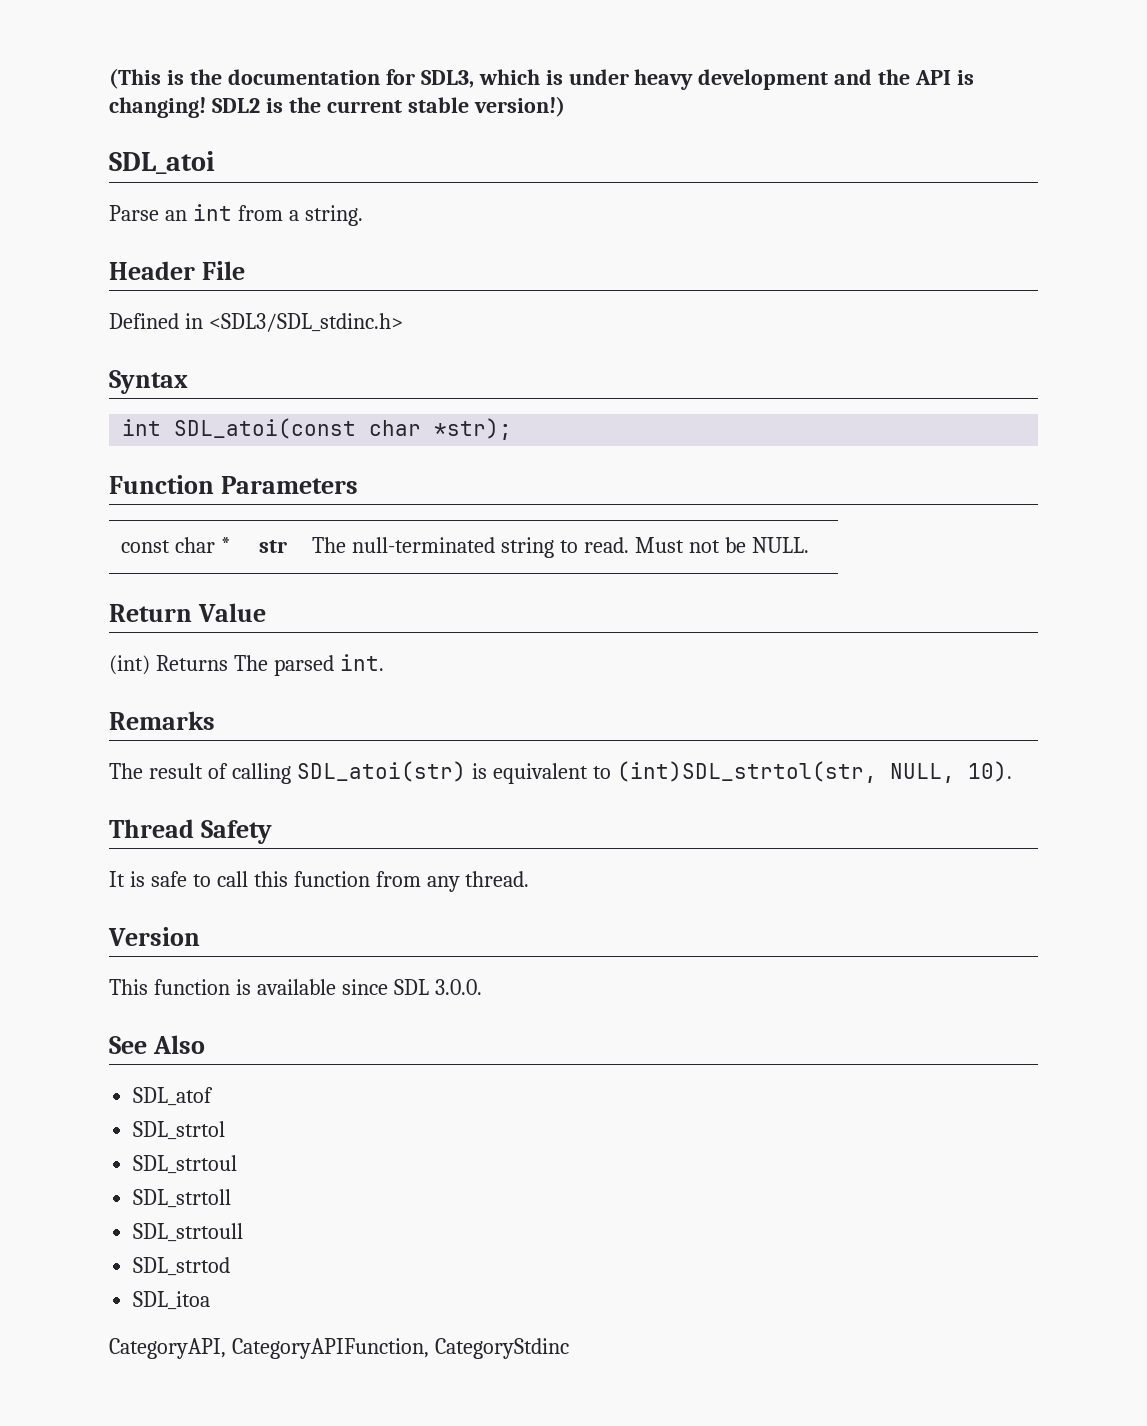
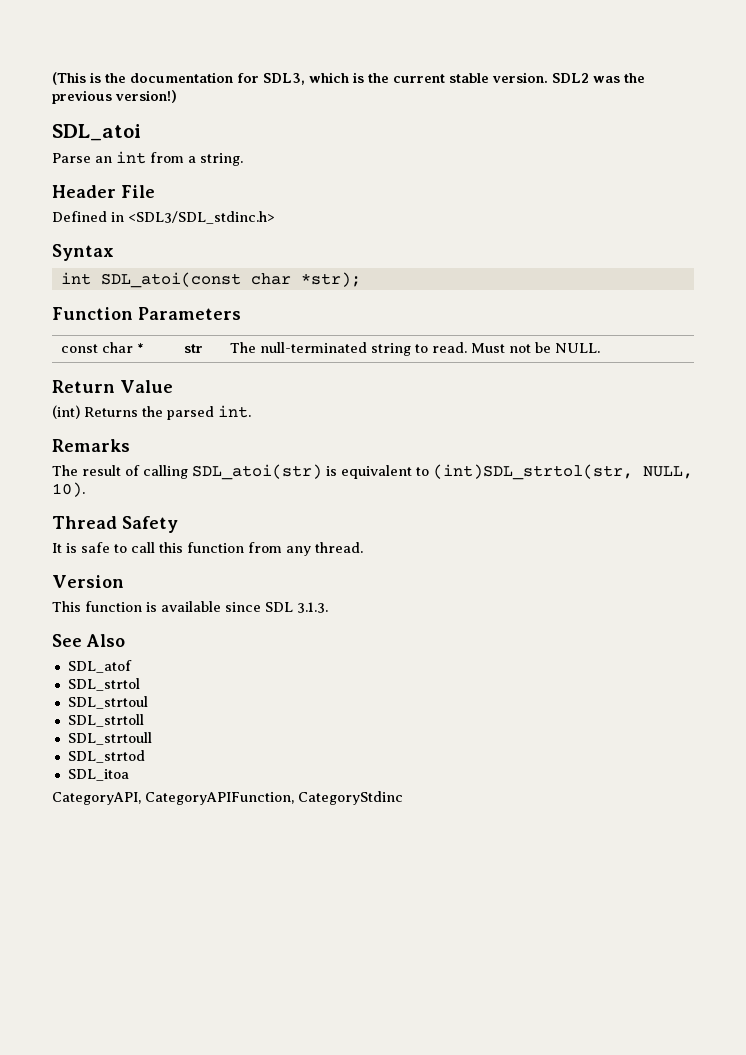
[568,69,975,90] [109,97,469,118] under heavy development and the API is changing! SDL2 is the current stable -> [368,72,645,83] [52,90,112,104] the current stable version. SDL2 was the previous
[233,655,268,671] The -> [142,406,163,417] the
[434,979,482,995] 3.0.0. -> [297,602,328,613] 3.1.3.

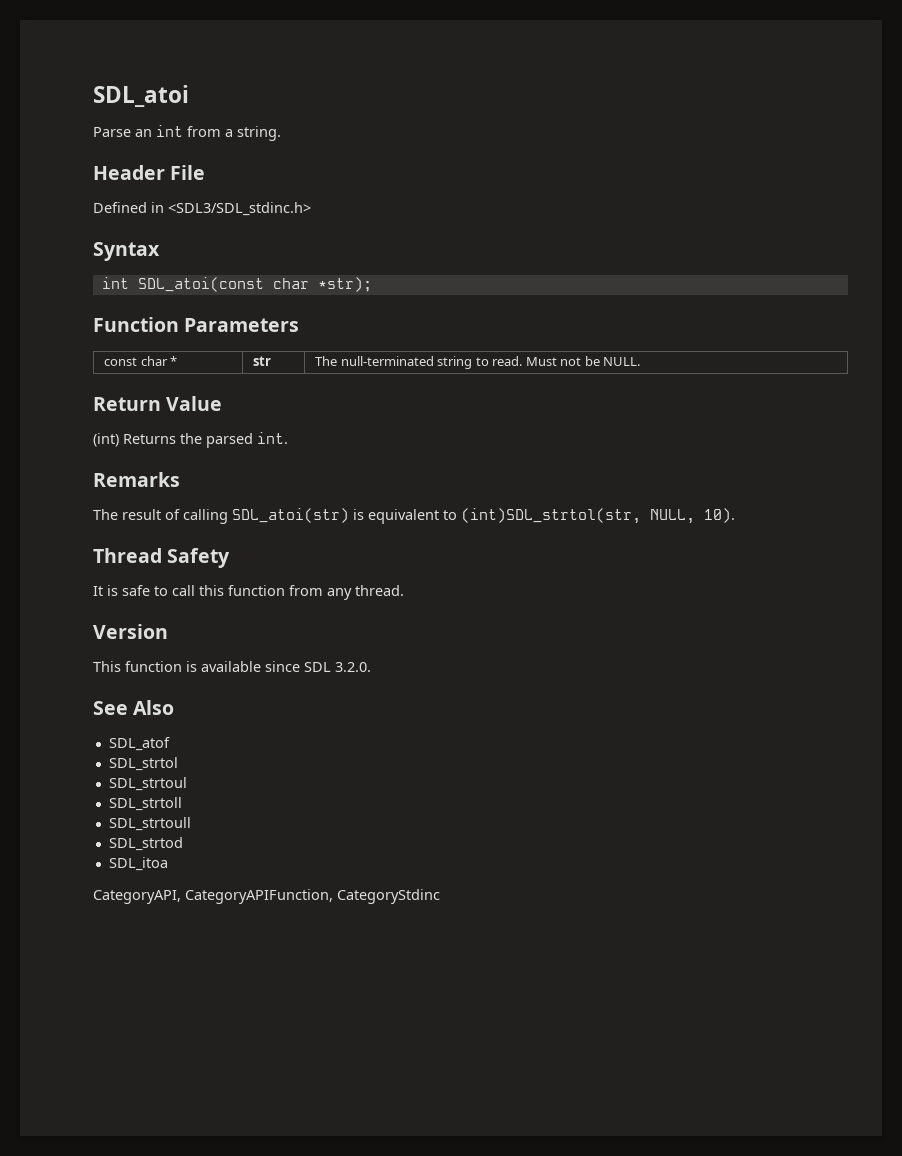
[52,72,645,85] [52,90,177,104] (This is the documentation for SDL3, which is the current stable version. SDL2 was the previous version!) // -> (93, 96) none
[297,602,328,613] 3.1.3. -> [335,662,371,672] 3.2.0.

